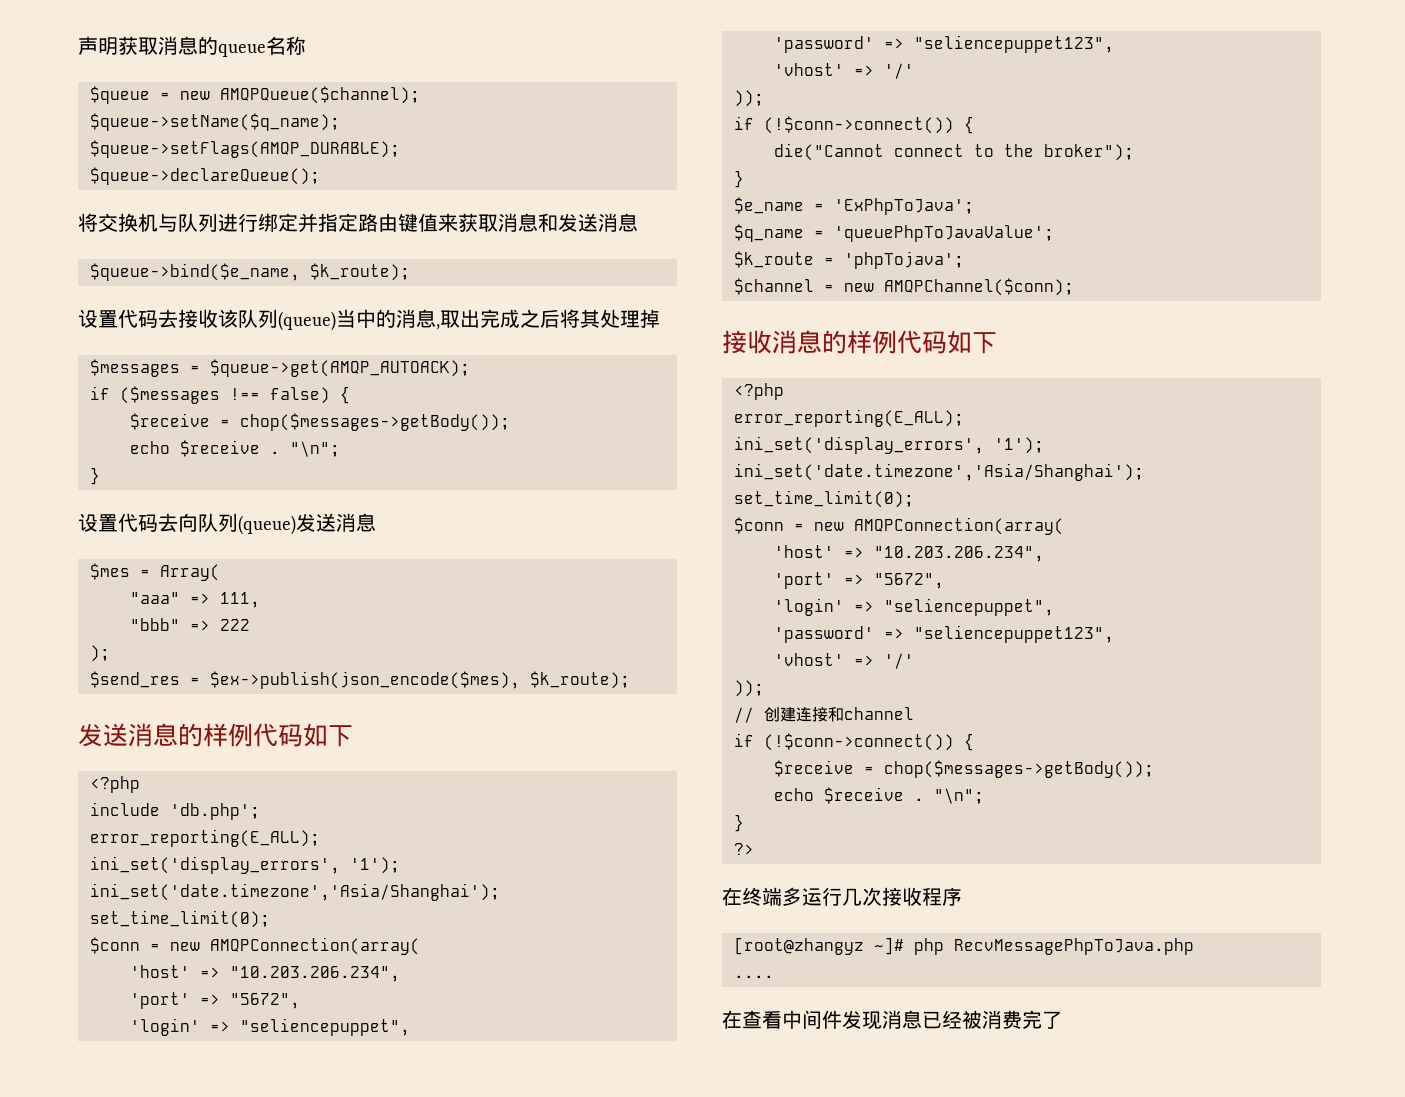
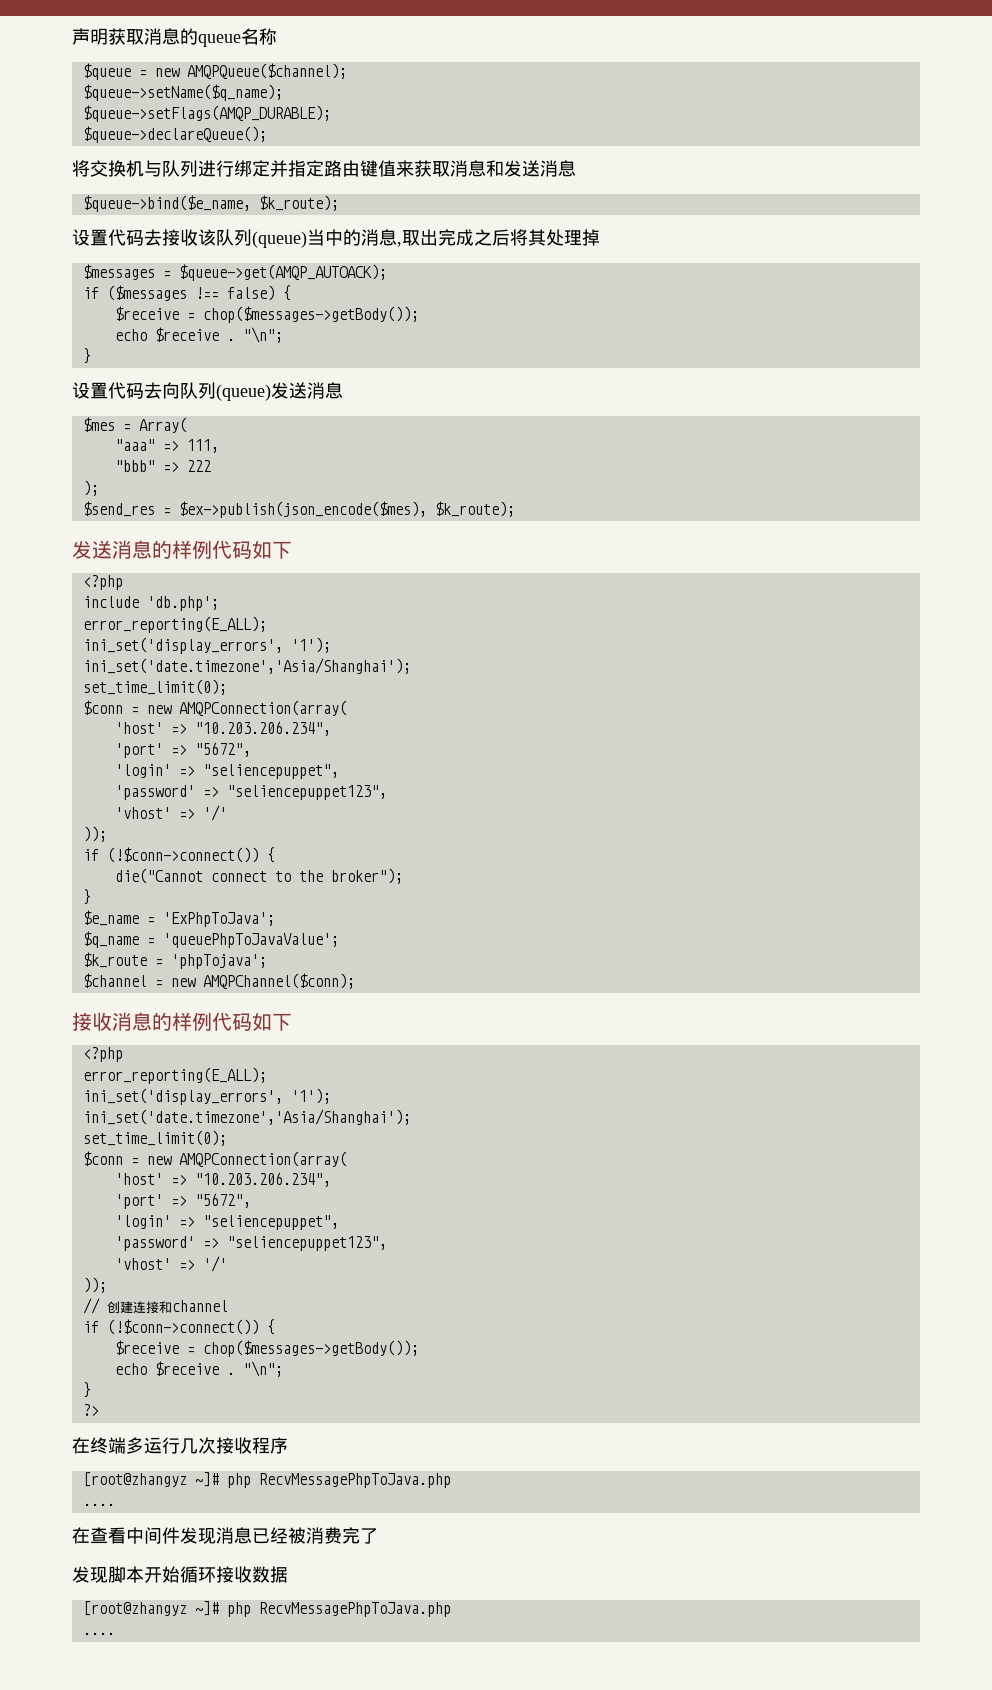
(1062, 1020) none -> [72,1566,288,1583] [82,1601,451,1617] [82,1632,115,1635] // 发现脚本开始循环接收数据 // [root@zhangyz ~]# php RecvMessagePhpToJava.php // ....

